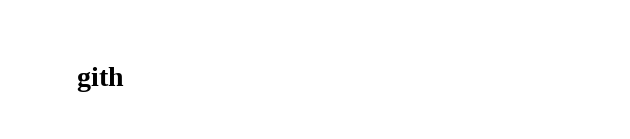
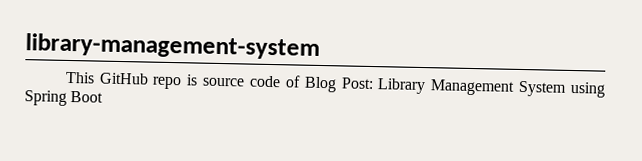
[77,67,124,92] gith -> [25,33,320,60] [64,71,606,98] [24,90,104,106] library-management-system // This GitHub repo is source code of Blog Post: Library Management System using Spring Boot

